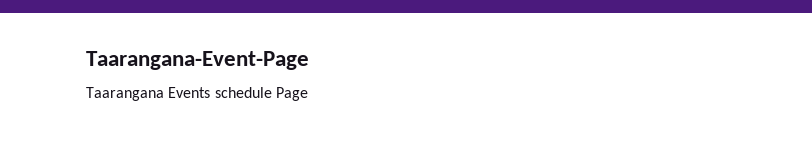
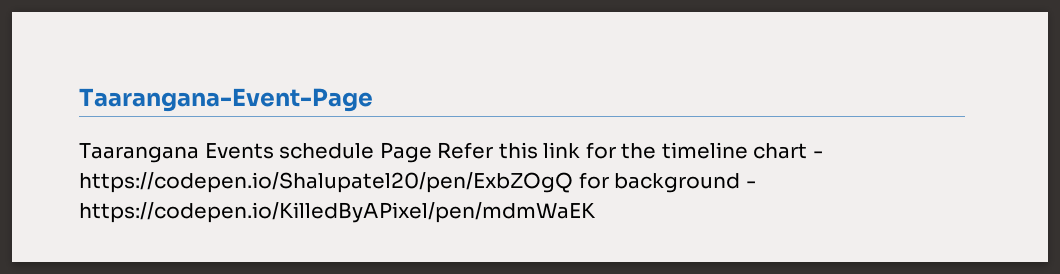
(308, 94) none -> [437,142,823,159] [79,172,756,193] [79,202,596,223] Refer this link for the timeline chart - https://codepen.io/Shalupatel20/pen/ExbZOgQ for background - https://codepen.io/KilledByAPixel/pen/mdmWaEK

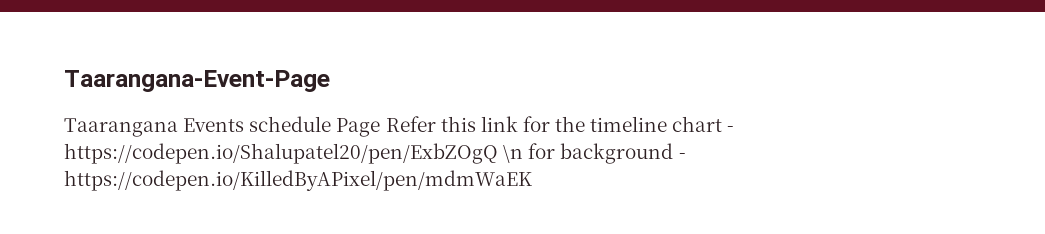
(573, 182) none -> [503,145,524,163] \n

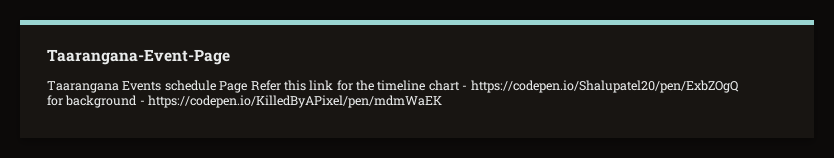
[503,145,524,163] \n -> (739, 86) //

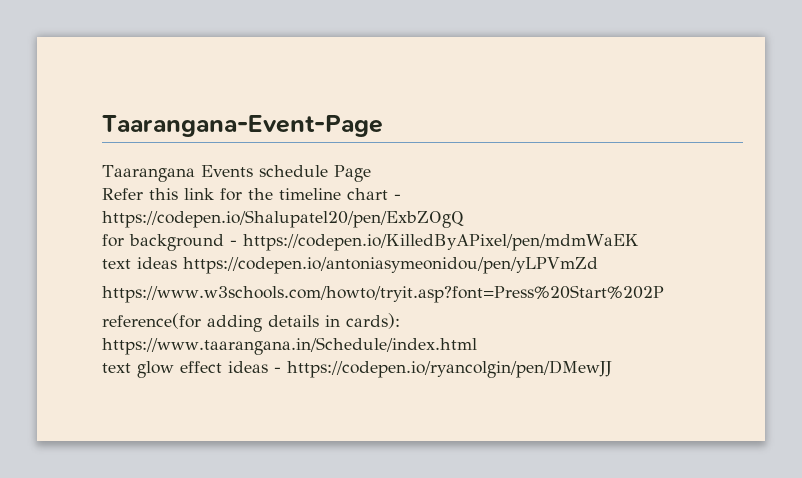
(248, 87) none -> (371, 173) //
(443, 101) none -> [102,257,598,274] [102,285,664,303] [102,313,400,332] [102,337,477,355] [102,360,612,378] // text ideas https://codepen.io/antoniasymeonidou/pen/yLPVmZd // https://www.w3schools.com/howto/tryit.asp?font=Press%20Start%202P // reference(for adding details in cards): https://www.taarangana.in/Schedule/index.html // text glow effect ideas - https://codepen.io/ryancolgin/pen/DMewJJ

